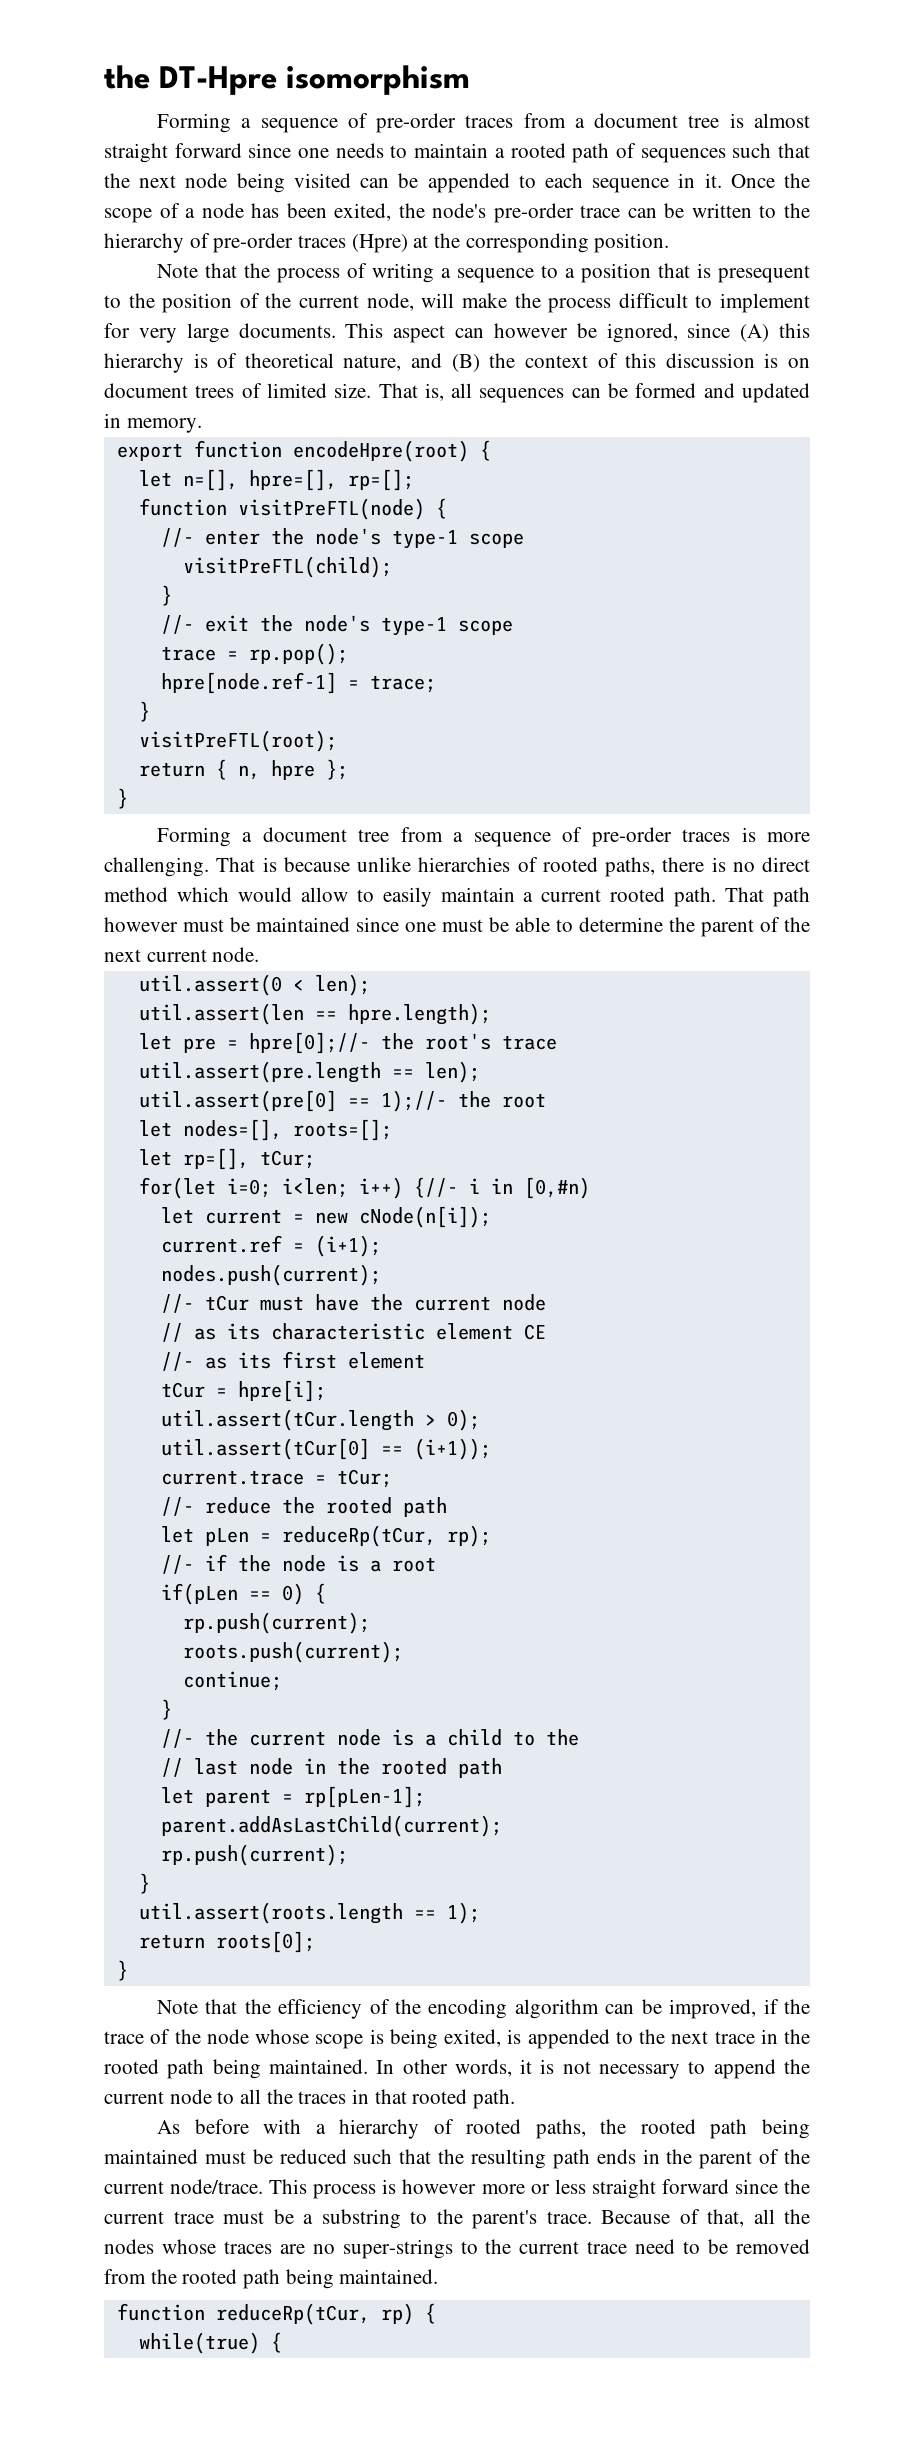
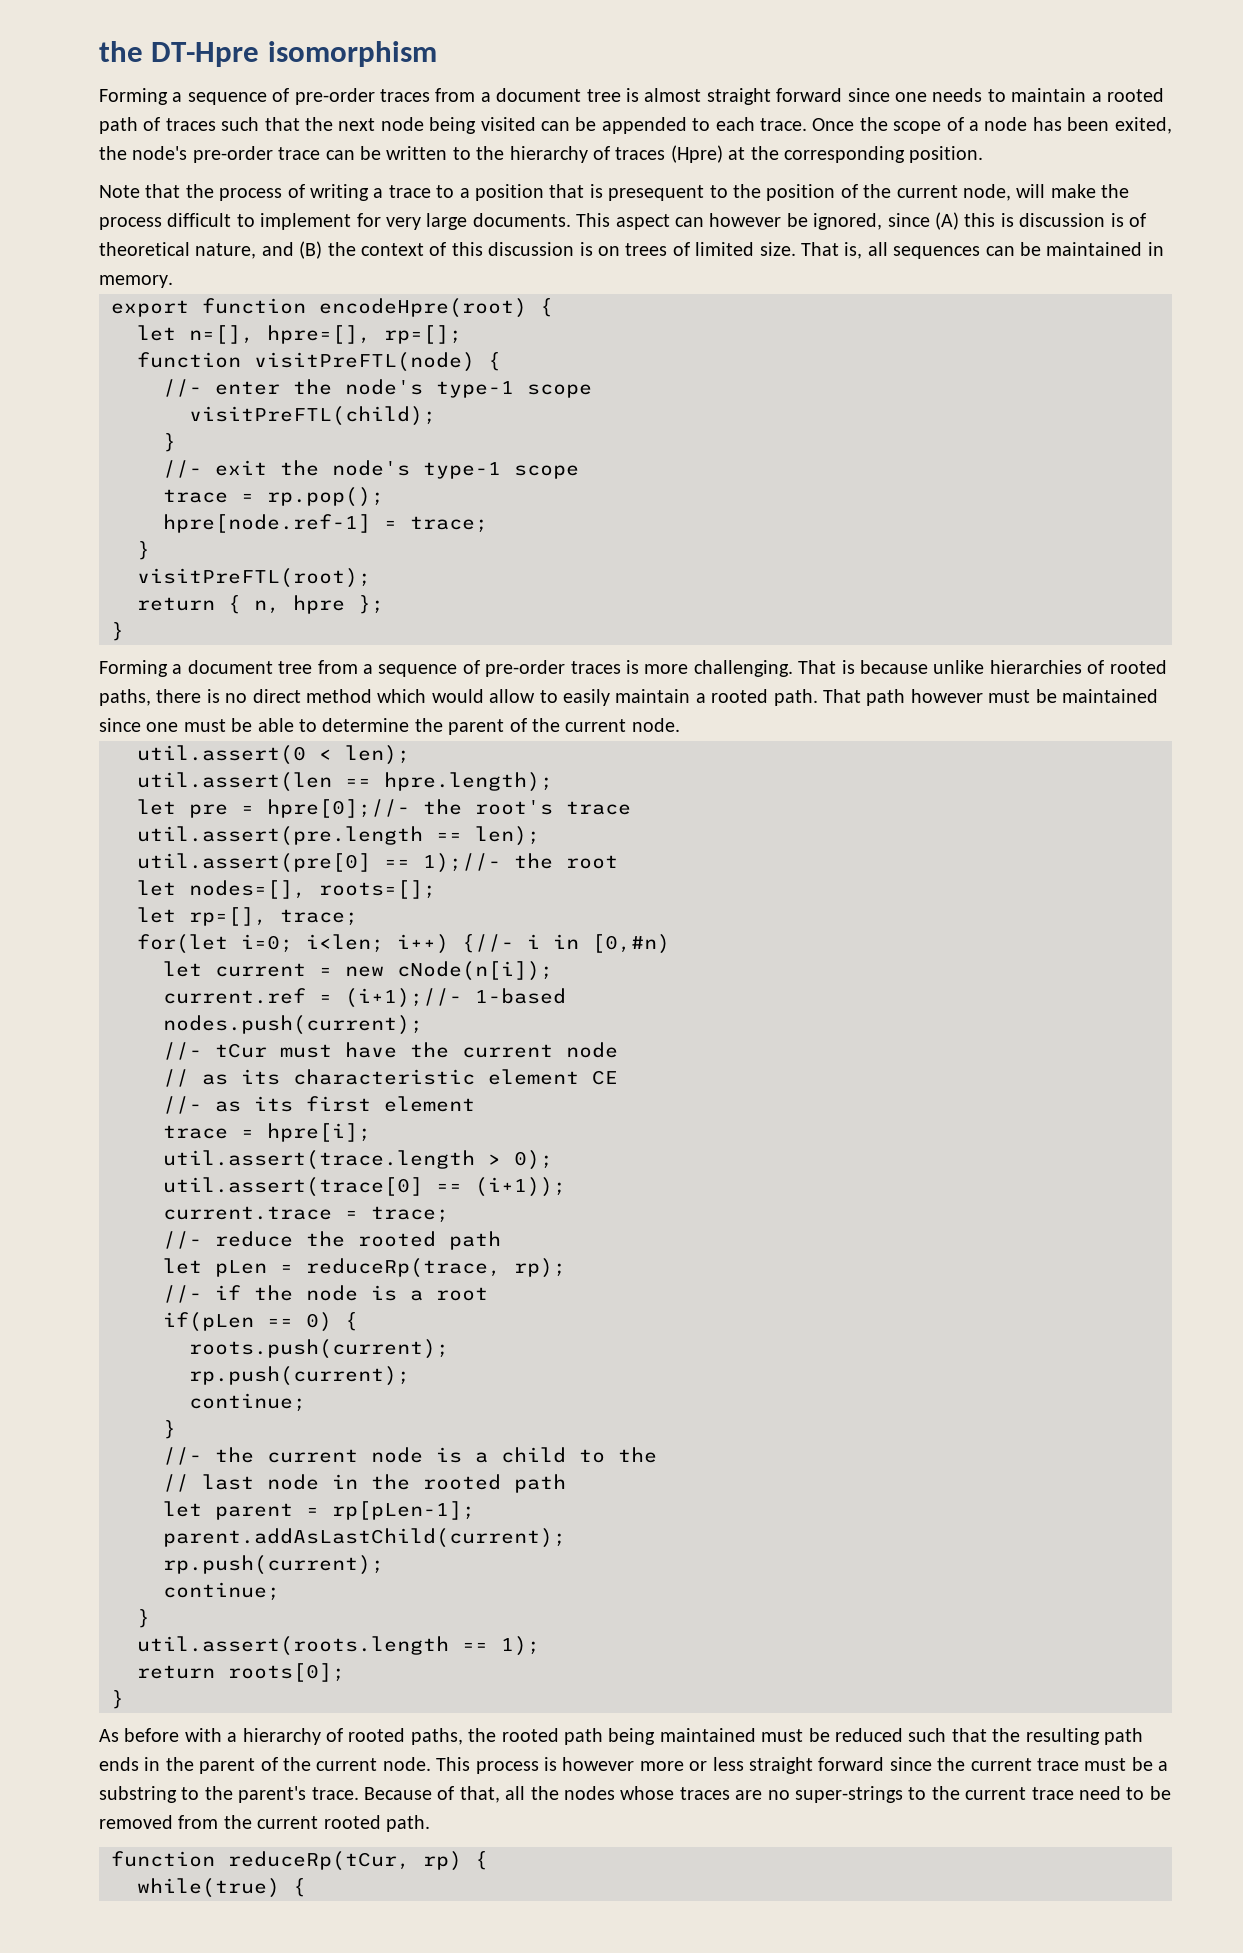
[640,148,726,163] sequences -> [165,118,216,131] traces
[592,173,722,193] sequence in it. -> [759,118,807,131] trace.
[213,233,294,253] pre-order -> (610, 153) none
[456,268,534,283] sequence -> [388,185,431,198] trace
[104,353,184,373] hierarchy -> [1000,213,1106,227] is discussion
[104,383,188,398] document -> (620, 251) none
[635,383,810,403] formed and updated -> [1046,242,1143,256] maintained
[541,889,602,902] current -> (706, 698) none
[104,949,141,962] next -> (560, 725) none
[259,1150,315,1169] tCur; -> [280,909,358,926] trace;
[314,1235,381,1257] (i+1); -> [345,988,566,1008] (i+1);//- 1-based
[160,1382,205,1398] tCur -> [163,1125,228,1139] trace
[160,1409,414,1431] util.assert(tCur.length -> [163,1150,475,1170] util.assert(trace.length
[160,1438,370,1460] util.assert(tCur[0] -> [163,1177,423,1197] util.assert(trace[0]
[336,1469,392,1488] tCur; -> [371,1206,449,1223] trace;
[281,1525,436,1547] reduceRp(tCur, -> [306,1258,501,1278] reduceRp(trace,
[182,1612,370,1634] [182,1641,403,1663] // rp.push(current); // roots.push(current); -> [189,1339,449,1359] [189,1366,410,1386] // roots.push(current); // rp.push(current);
(348, 1855) none -> [163,1582,280,1601] // continue;
[156,1999,811,2019] [104,2029,810,2049] [104,2059,810,2079] [104,2089,516,2109] // Note that the efficiency of the encoding algorithm can be improved, if the trace of the node whose scope is being exited, is appended to the next trace in the rooted path being maintained. In other words, it is not necessary to append the current node to all the traces in that rooted path. -> (124, 1699) none
[170,2179,264,2194] node/trace. -> [382,1757,431,1771] node.
[182,2269,439,2289] rooted path being maintained. -> [257,1815,430,1832] current rooted path.

